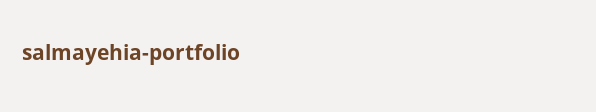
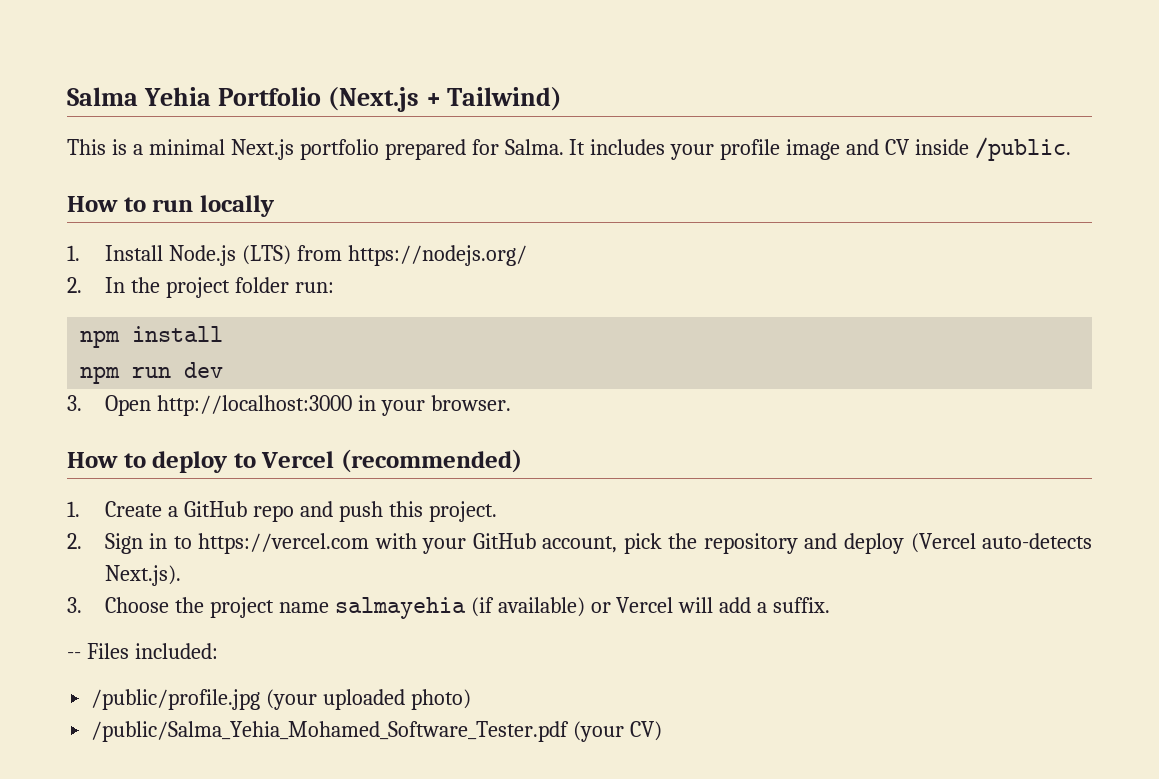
[22,44,240,65] salmayehia-portfolio -> [67,87,563,112] [67,137,1071,161] [67,195,275,217] [67,245,527,266] [67,277,334,298] [80,326,224,348] [80,362,224,384] [67,395,511,416] [67,449,523,473] [67,501,497,522] [67,533,1092,554] [104,565,181,586] [67,597,831,619] [67,643,218,659] [91,689,472,710] [91,721,663,742] Salma Yehia Portfolio (Next.js + Tailwind) // This is a minimal Next.js portfolio prepared for Salma. It includes your profile image and CV inside /public. // How to run locally // 1. Install Node.js (LTS) from https://nodejs.org/ // 2. In the project folder run: // npm install // npm run dev // 3. Open http://localhost:3000 in your browser. // How to deploy to Vercel (recommended) // 1. Create a GitHub repo and push this project. // 2. Sign in to https://vercel.com with your GitHub account, pick the repository and deploy (Vercel auto-detects Next.js). // 3. Choose the project name salmayehia (if available) or Vercel will add a suffix. // -- Files included: // /public/profile.jpg (your uploaded photo) // /public/Salma_Yehia_Mohamed_Software_Tester.pdf (your CV)

